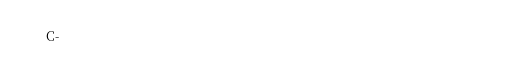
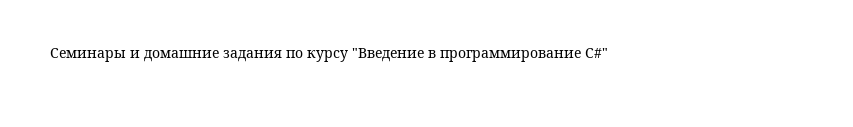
[46,31,59,41] C- -> [50,48,608,62] Семинары и домашние задания по курсу "Введение в программирование C#"

